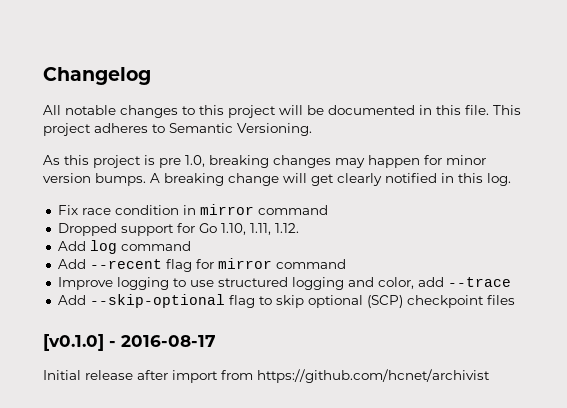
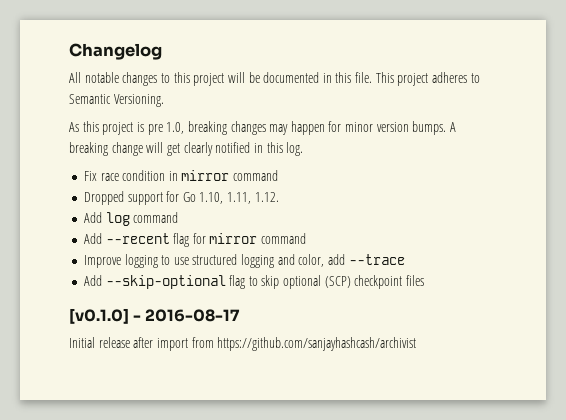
[257,369,490,383] https://github.com/hcnet/archivist -> [217,337,417,351] https://github.com/sanjayhashcash/archivist

